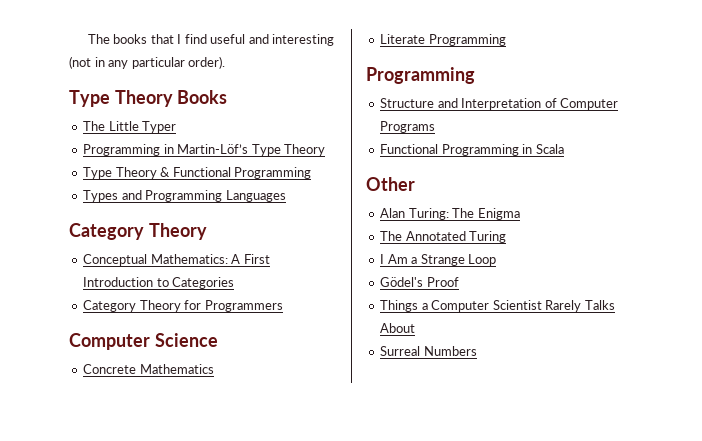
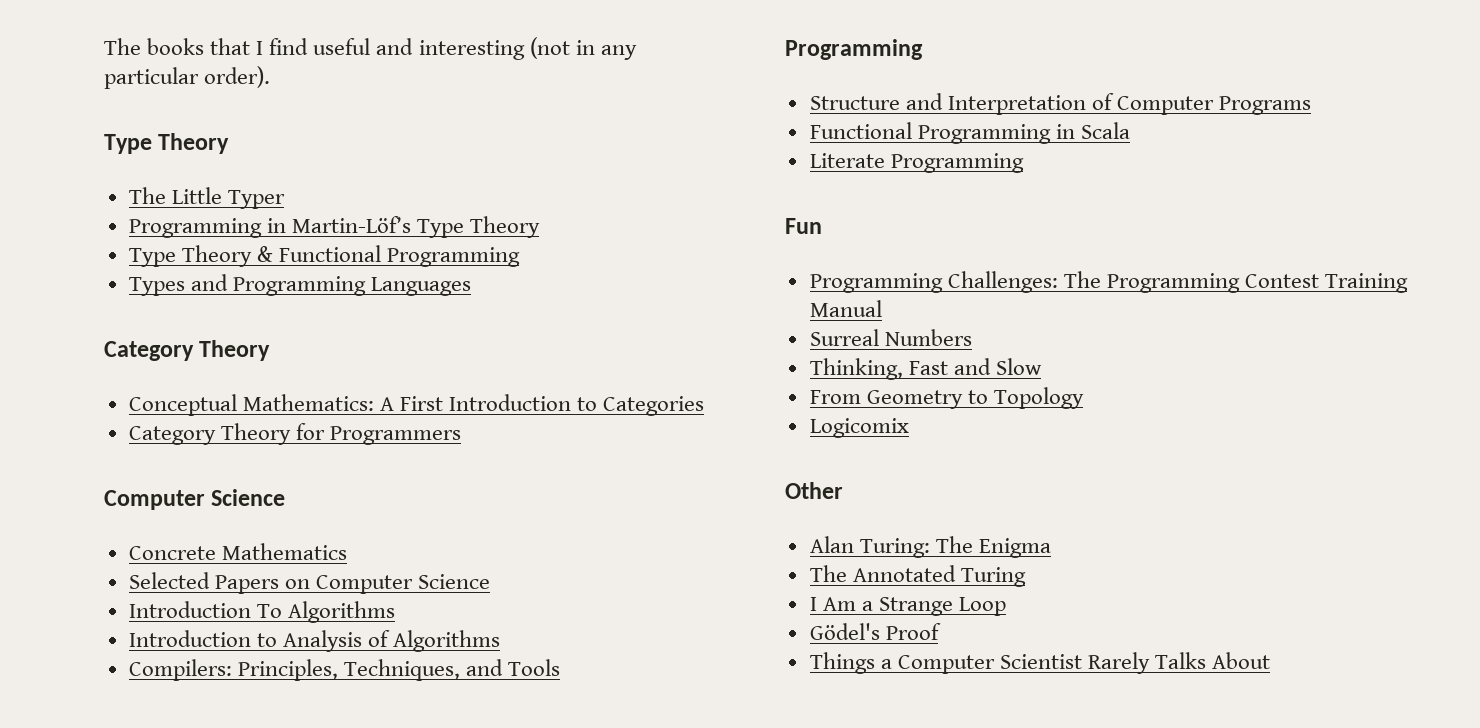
[177,90,228,104] Books -> (230, 143) none
[380,34,506,46] Literate Programming -> [128,572,491,594] [128,601,395,623] [128,630,501,652] [128,659,561,681] Selected Papers on Computer Science // Introduction To Algorithms // Introduction to Analysis of Algorithms // Compilers: Principles, Techniques, and Tools
(564, 149) none -> [809,153,1024,173] [785,218,822,234] [809,271,1409,293] [809,300,882,317] [809,329,972,346] [809,358,1042,380] [809,387,1084,409] [809,418,909,438] // Literate Programming // Fun // Programming Challenges: The Programming Contest Training Manual // Surreal Numbers // Thinking, Fast and Slow // From Geometry to Topology // Logicomix
[380,346,477,356] // Surreal Numbers -> (1271, 660) none

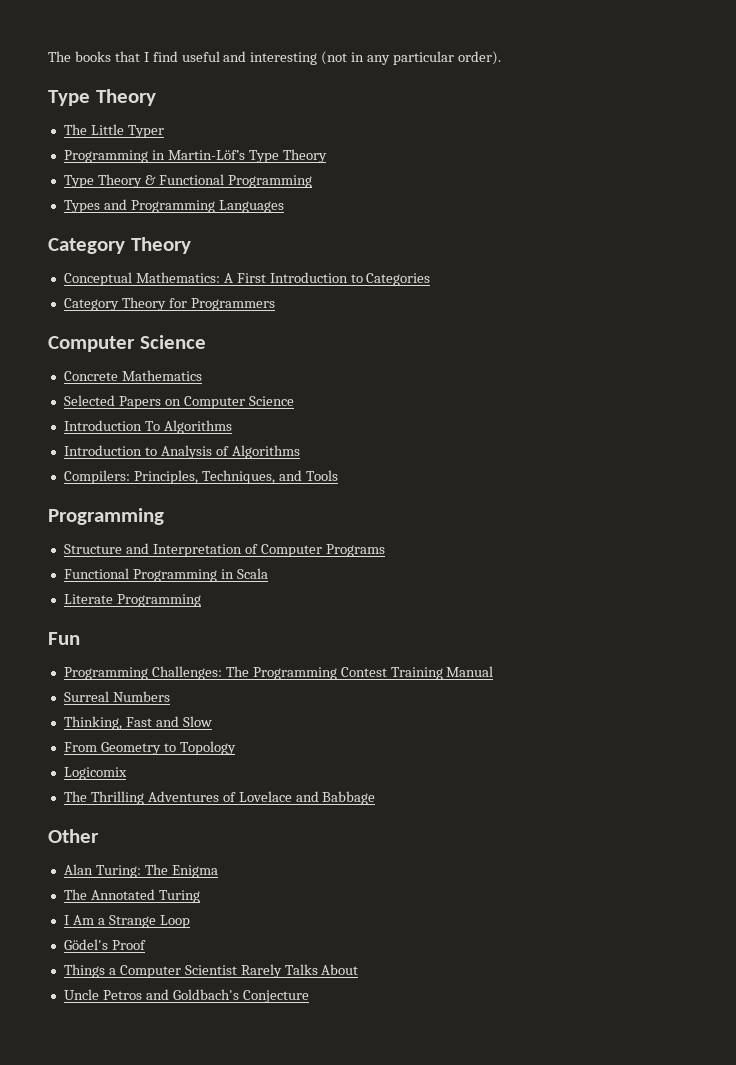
(909, 428) none -> [63,791,376,805] // The Thrilling Adventures of Lovelace and Babbage
(1271, 660) none -> [63,989,309,1003] // Uncle Petros and Goldbach's Conjecture

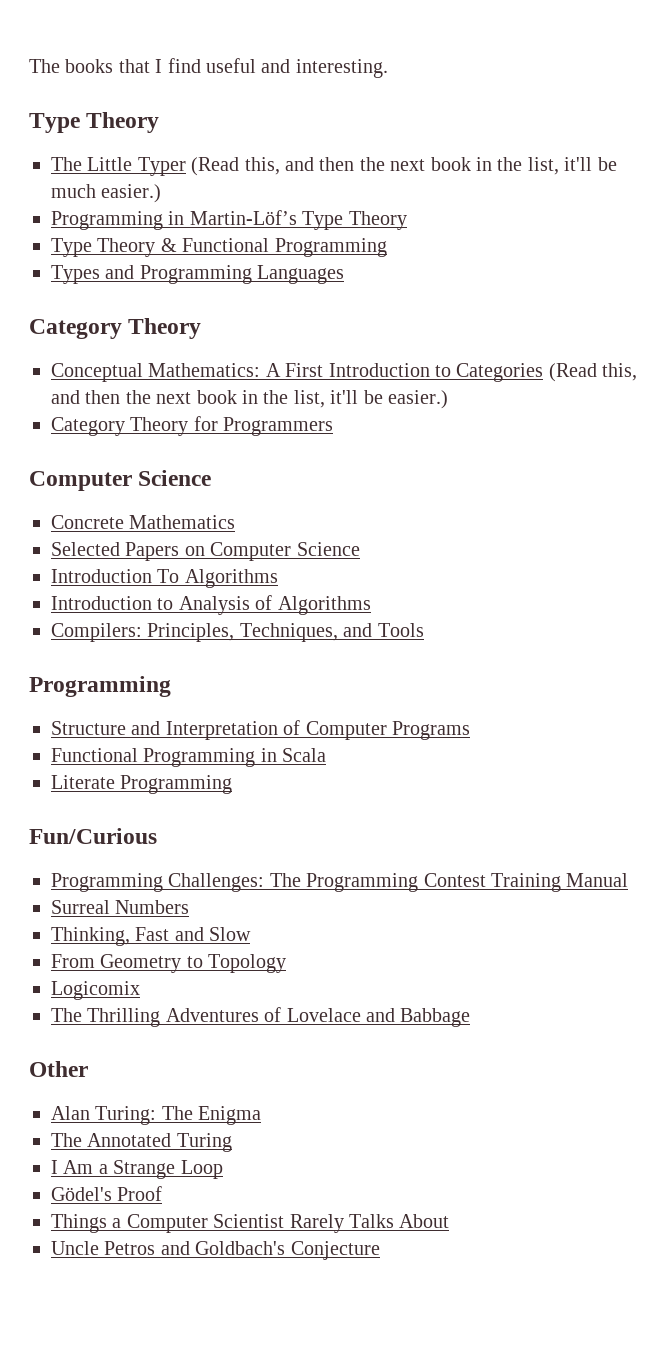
[250,51,501,65] interesting (not in any particular order). -> [295,59,388,78] interesting.
(164, 131) none -> [191,157,617,176] [51,184,162,203] (Read this, and then the next book in the list, it'll be much easier.)
(431, 279) none -> [548,363,638,382] [51,390,448,409] (Read this, and then the next book in the list, it'll be easier.)
[48,632,80,645] Fun -> [29,828,157,844] Fun/Curious

